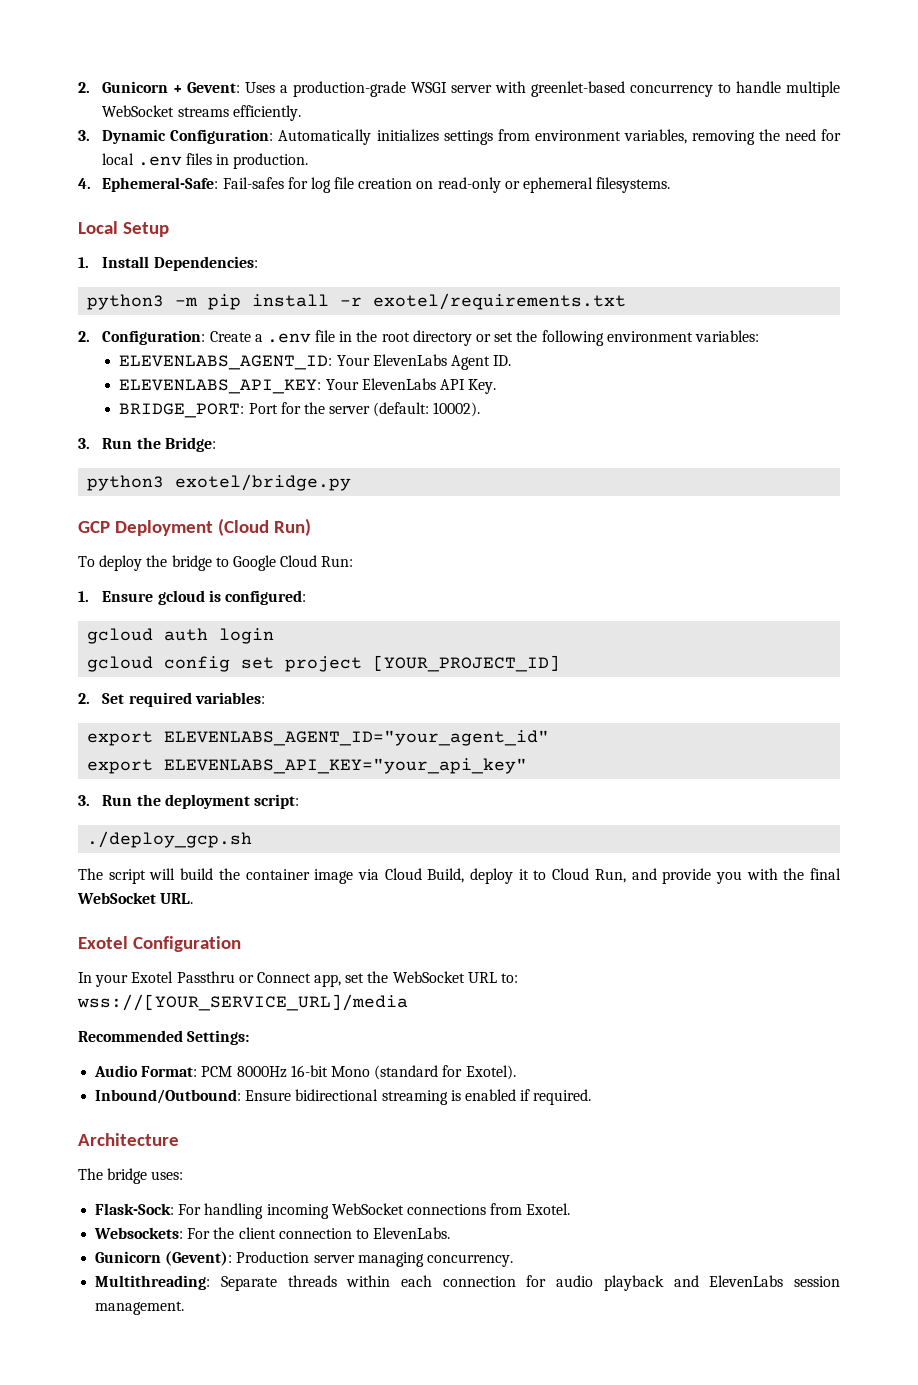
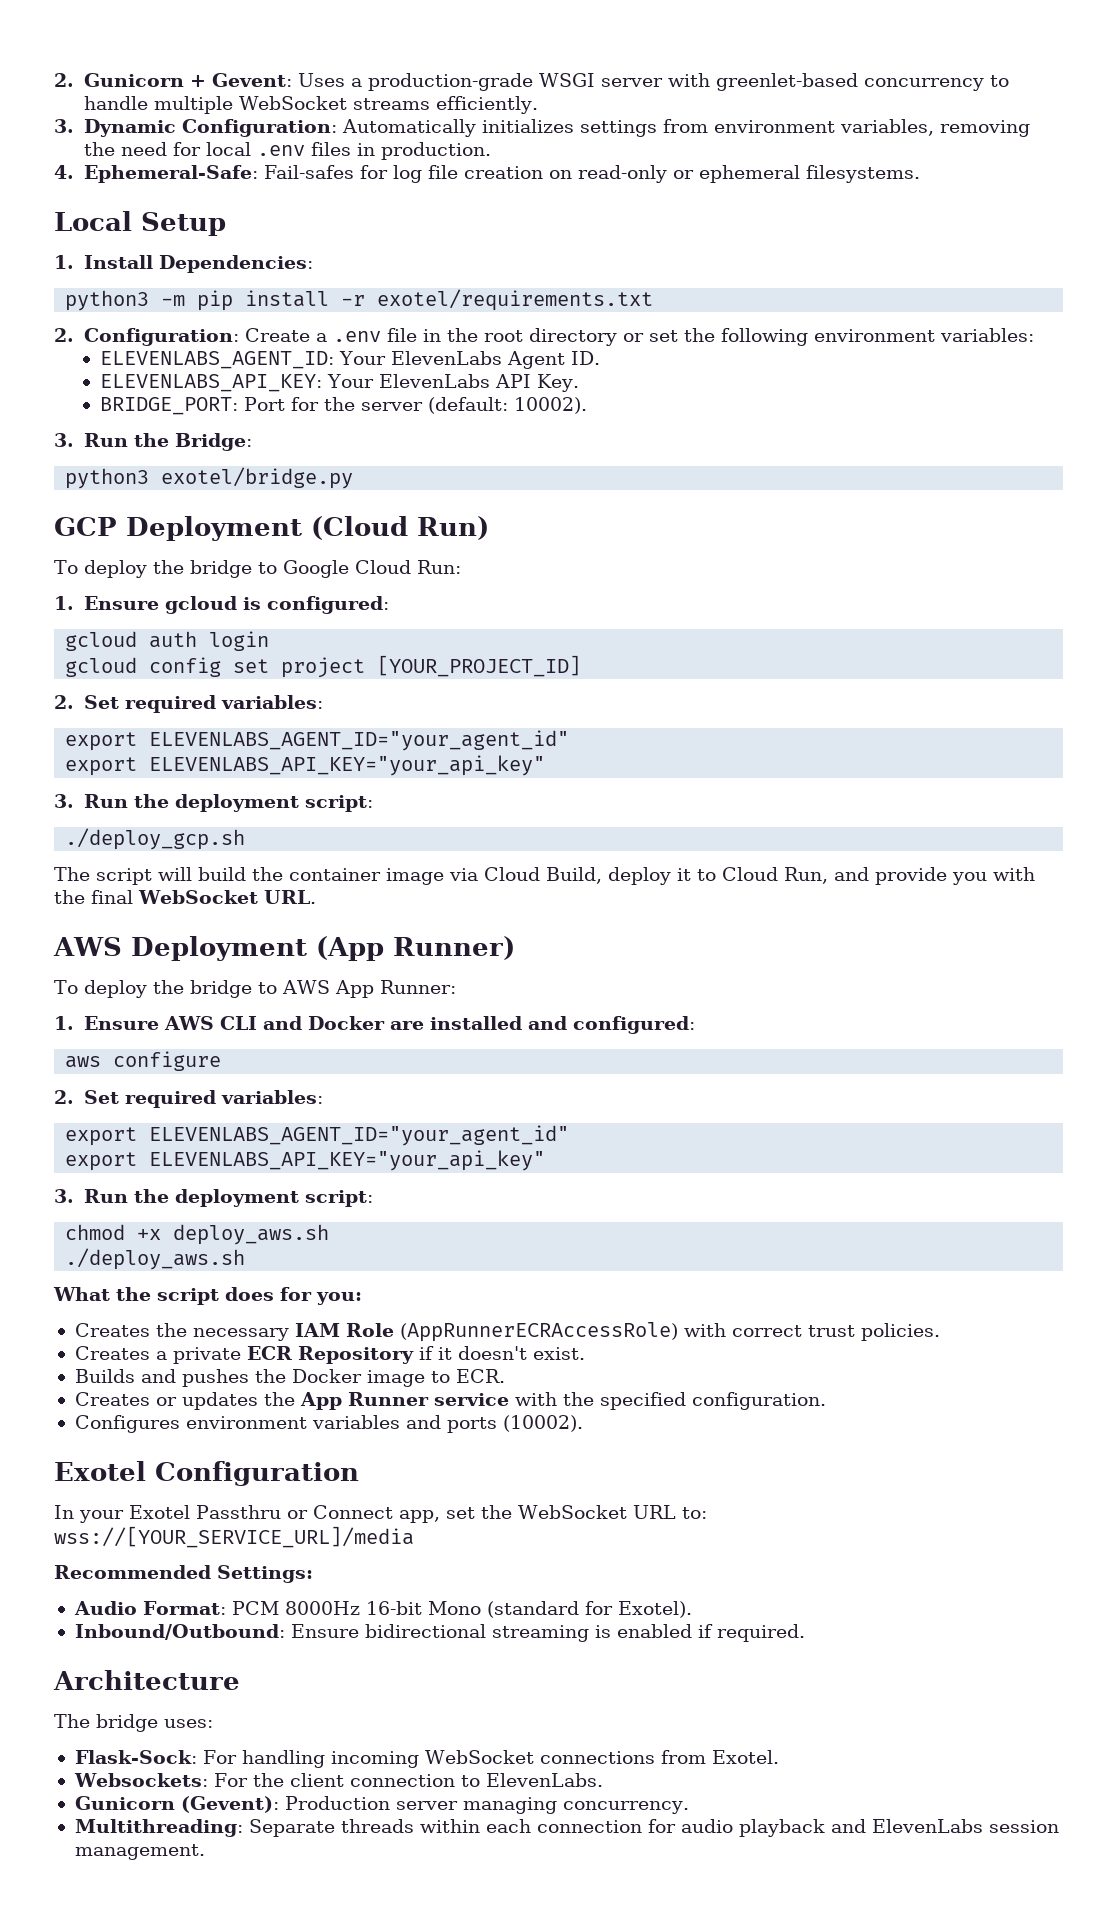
(194, 898) none -> [53,936,515,961] [54,980,456,998] [54,1016,696,1034] [65,1051,222,1071] [54,1090,323,1108] [65,1125,570,1146] [65,1150,546,1171] [54,1189,373,1207] [65,1224,330,1245] [65,1248,246,1270] [53,1287,362,1305] [74,1322,940,1342] [74,1346,585,1364] [74,1369,505,1387] [74,1392,826,1410] [74,1415,583,1433] // AWS Deployment (App Runner) // To deploy the bridge to AWS App Runner: // 1. Ensure AWS CLI and Docker are installed and configured: // aws configure // 2. Set required variables: // export ELEVENLABS_AGENT_ID="your_agent_id" // export ELEVENLABS_API_KEY="your_api_key" // 3. Run the deployment script: // chmod +x deploy_aws.sh // ./deploy_aws.sh // What the script does for you: // Creates the necessary IAM Role (AppRunnerECRAccessRole) with correct trust policies. // Creates a private ECR Repository if it doesn't exist. // Builds and pushes the Docker image to ECR. // Creates or updates the App Runner service with the specified configuration. // Configures environment variables and ports (10002).

